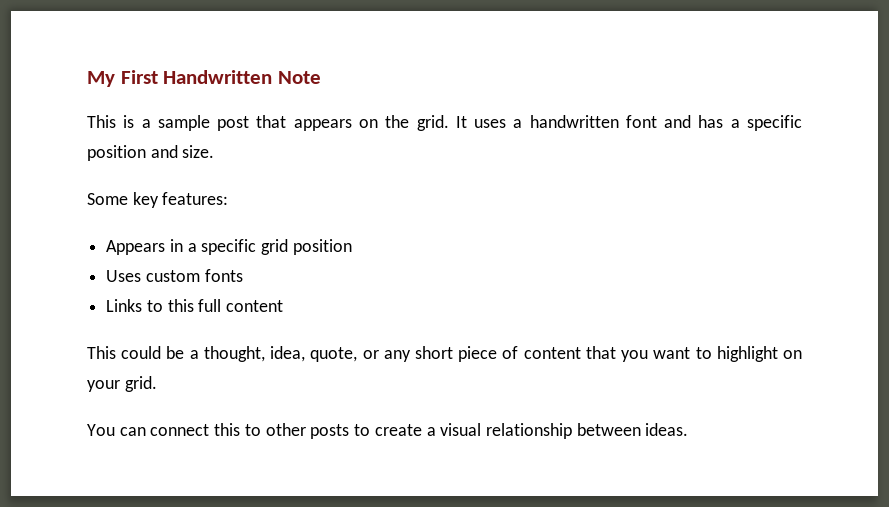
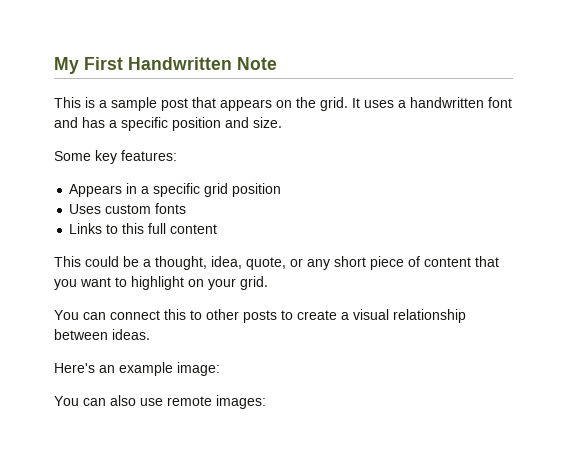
(689, 429) none -> [54,362,220,376] [54,395,266,409] // Here's an example image: // You can also use remote images:

